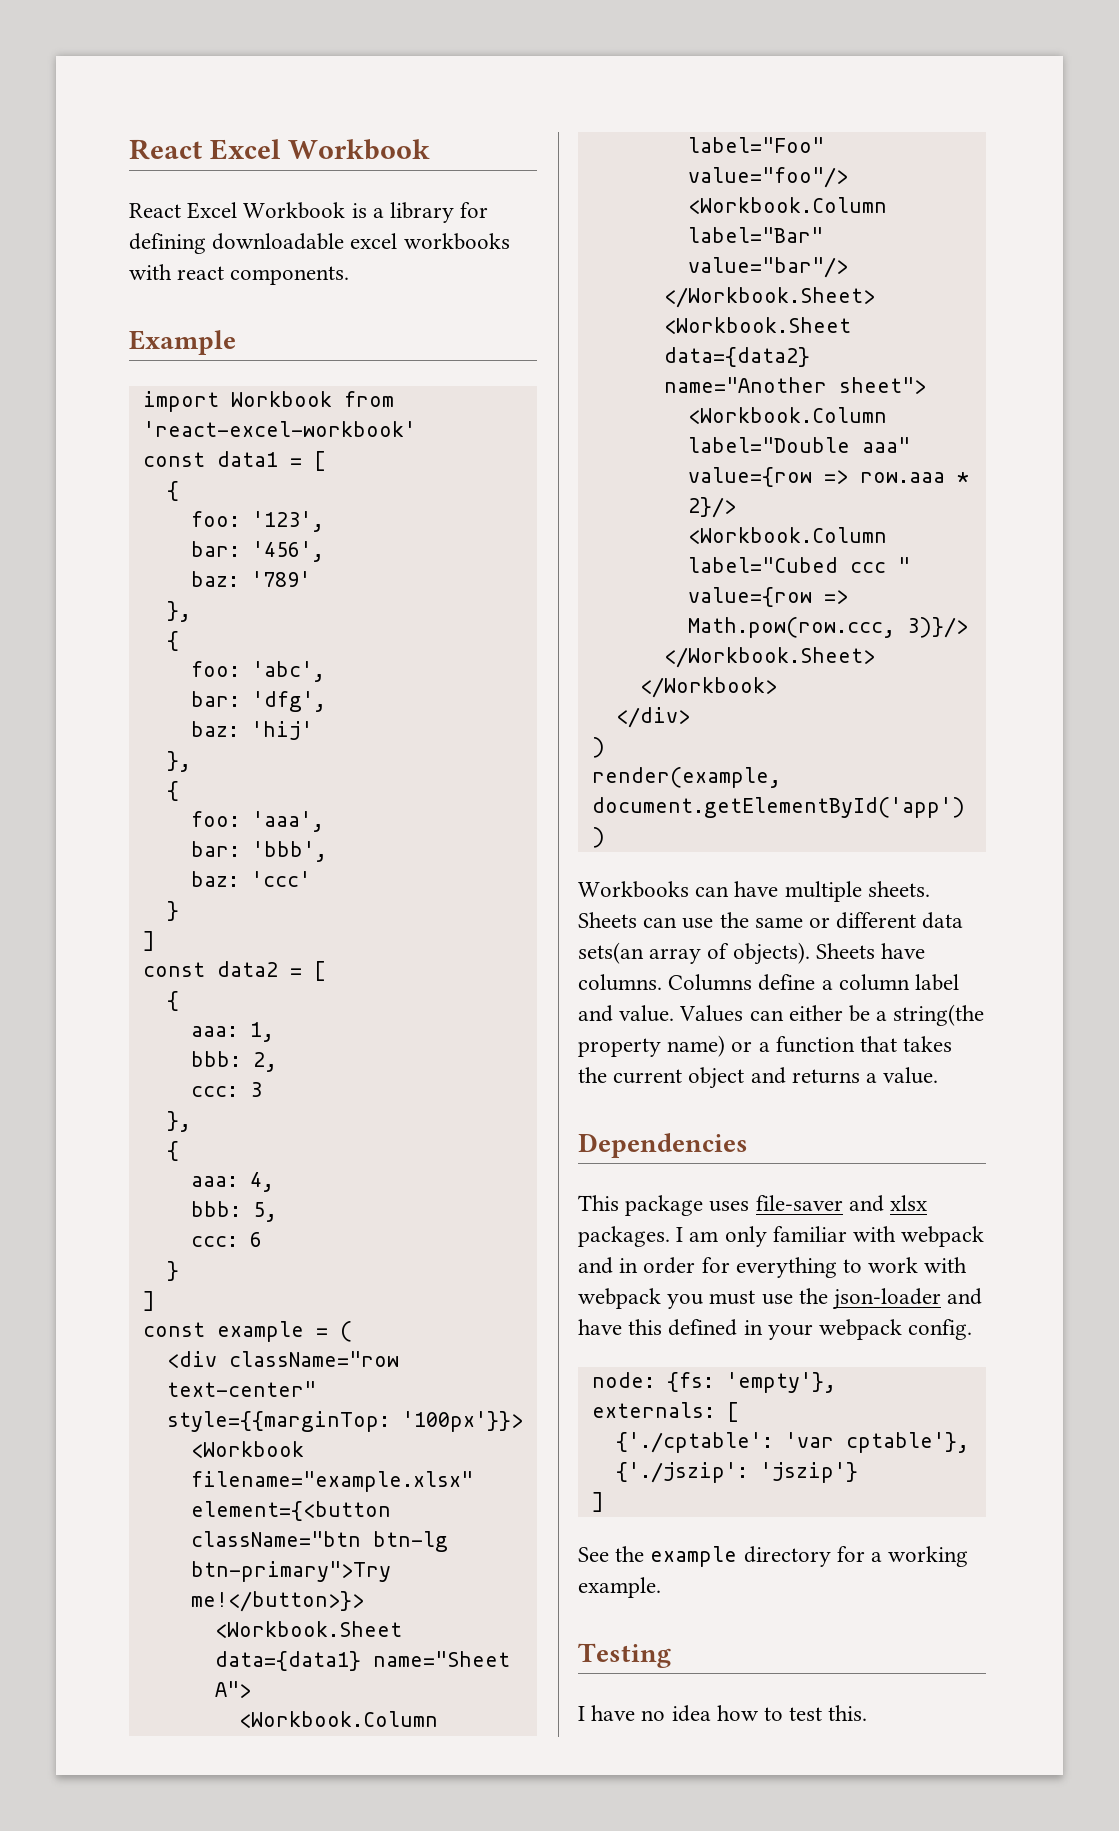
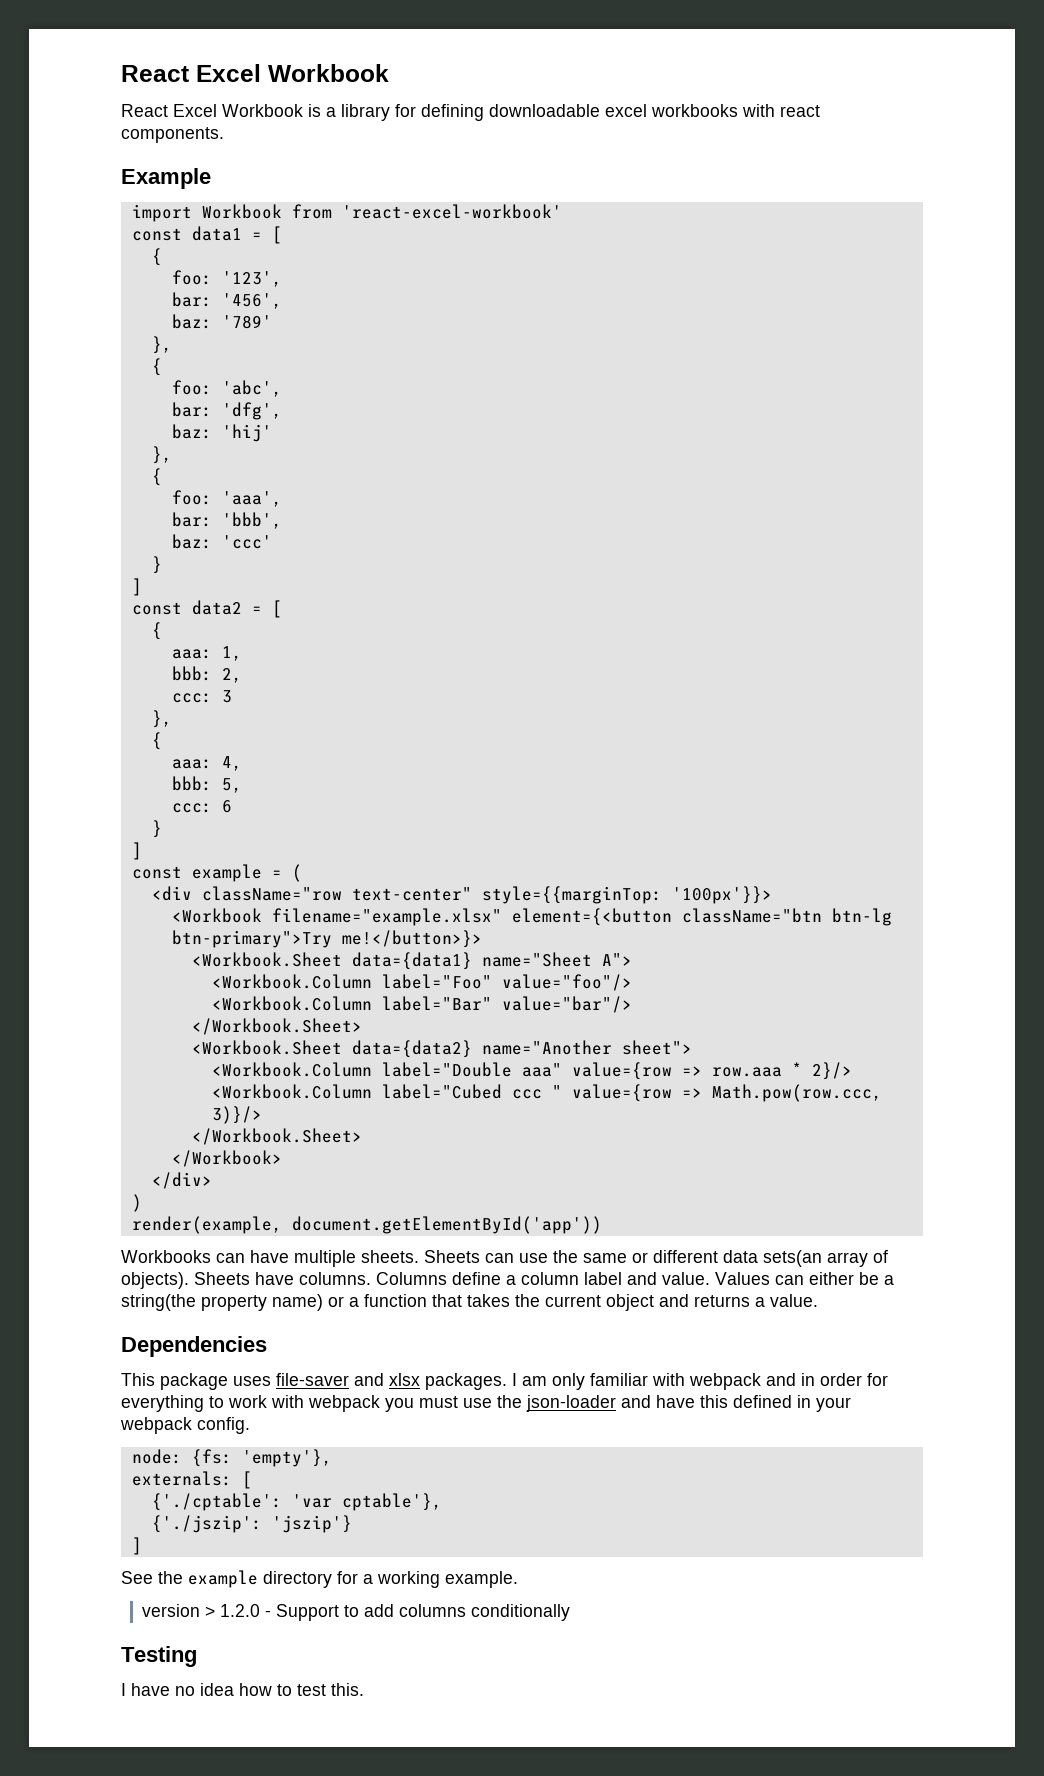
(661, 1587) none -> [142,1604,571,1621] // version > 1.2.0 - Support to add columns conditionally

